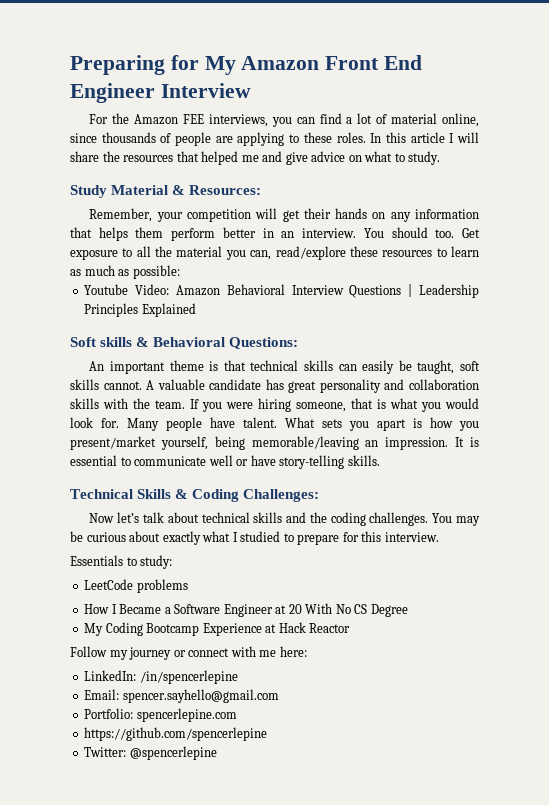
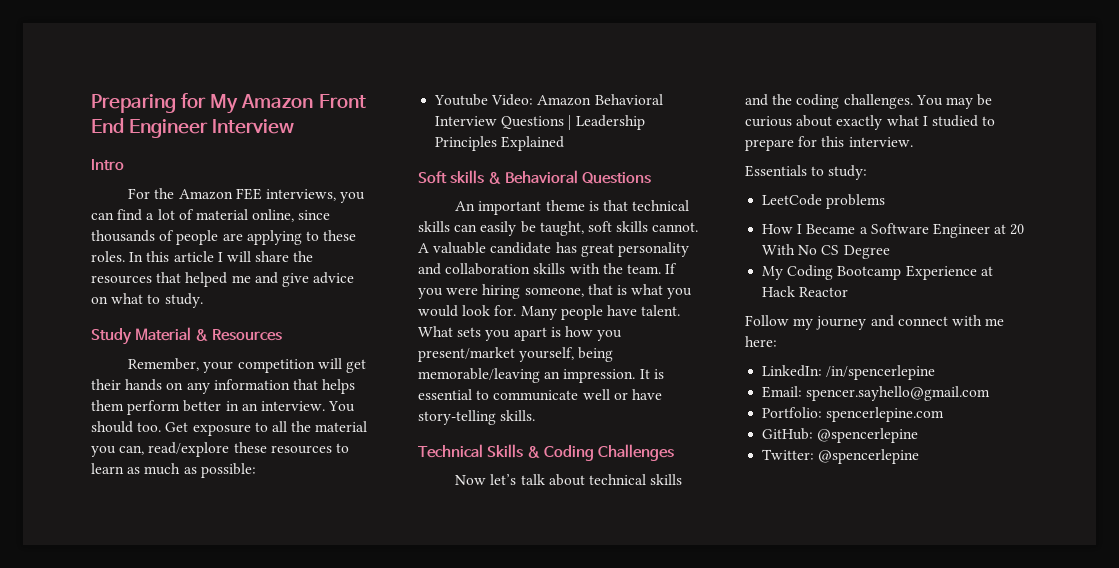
(251, 90) none -> [91,159,124,171] // Intro
[189,185,262,195] Resources: -> [212,329,283,341] Resources
[229,337,299,349] Questions: -> [582,172,652,184] Questions
[243,489,320,502] Challenges: -> [598,444,675,461] Challenges
[173,650,186,657] or -> [870,315,894,327] and
[84,727,268,741] https://github.com/spencerlepine -> [762,428,919,443] GitHub: @spencerlepine

